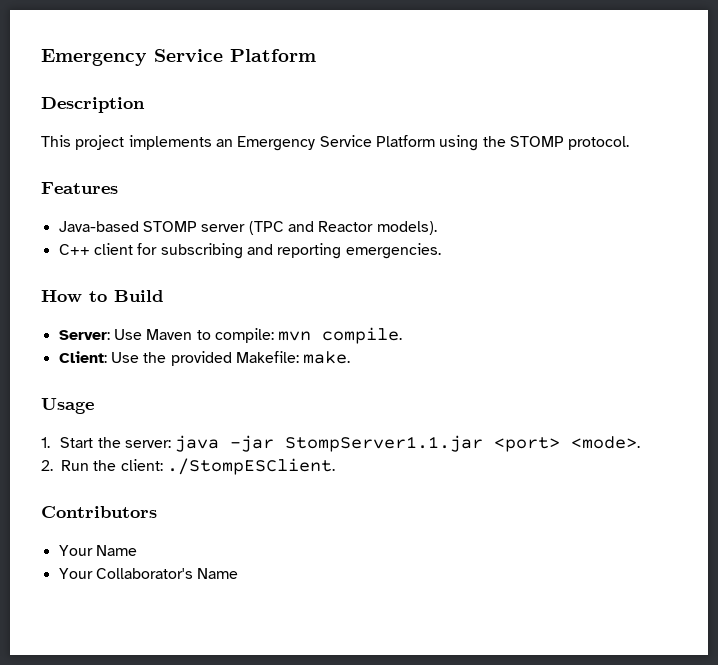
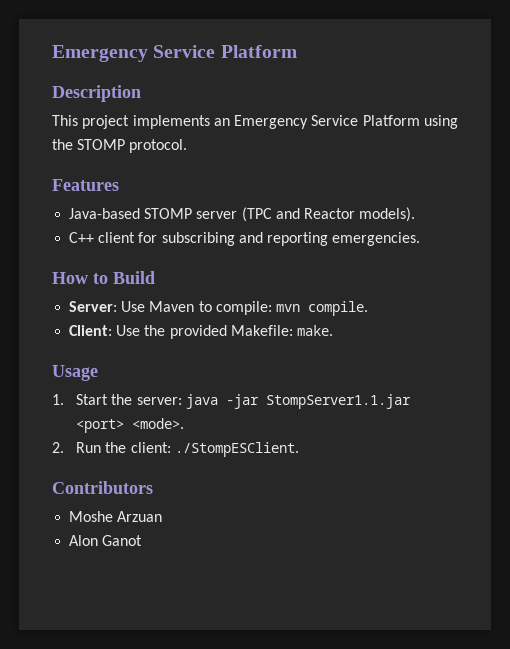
[58,545,137,556] [58,568,239,579] Your Name // Your Collaborator's Name -> [69,511,163,522] [69,535,143,546] Moshe Arzuan // Alon Ganot

